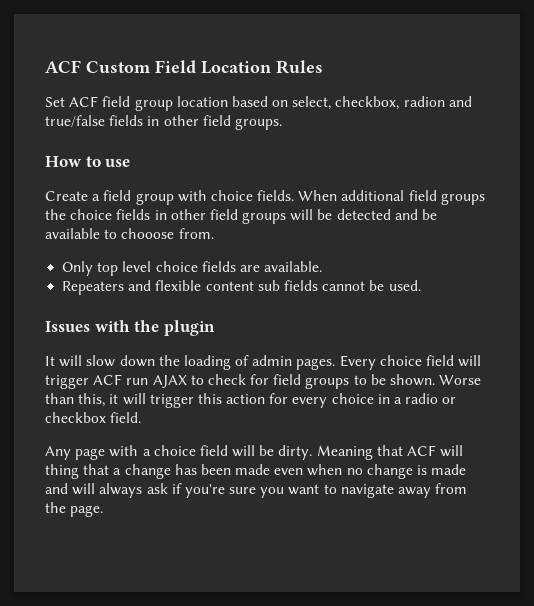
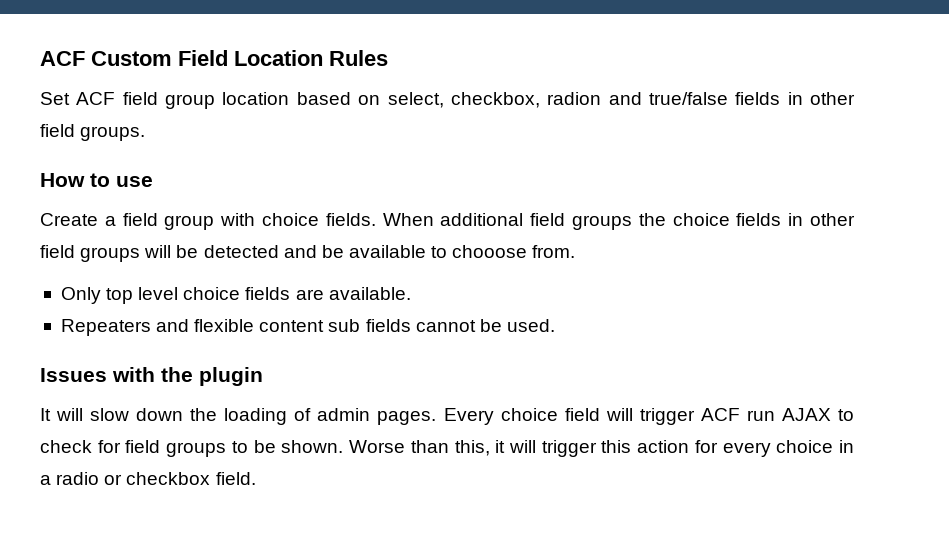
[45,445,464,460] [45,464,467,479] [45,483,468,498] [45,502,104,517] // Any page with a choice field will be dirty. Meaning that ACF will thing that a change has been made even when no change is made and will always ask if you're sure you want to navigate away from the page. -> (256, 478) none

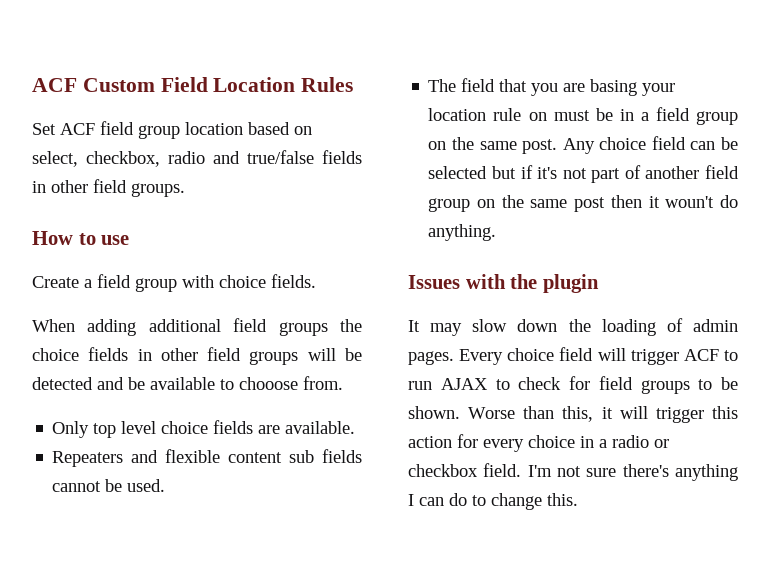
[547,92,602,105] radion -> [168,151,205,164] radio
[382,213,434,226] When -> [32,319,137,336] // When adding
(555, 325) none -> [428,78,676,96] [428,107,738,125] [428,136,738,154] [428,165,739,183] [428,195,738,212] [428,224,497,241] // The field that you are basing your location rule on must be in a field group on the same post. Any choice field can be selected but if it's not part of another field group on the same post then it woun't do anything.
[56,408,84,421] will -> [430,323,463,336] may
(740, 414) none -> [724,350,738,361] to
(256, 478) none -> [527,464,738,481] [408,493,578,510] I'm not sure there's anything I can do to change this.

